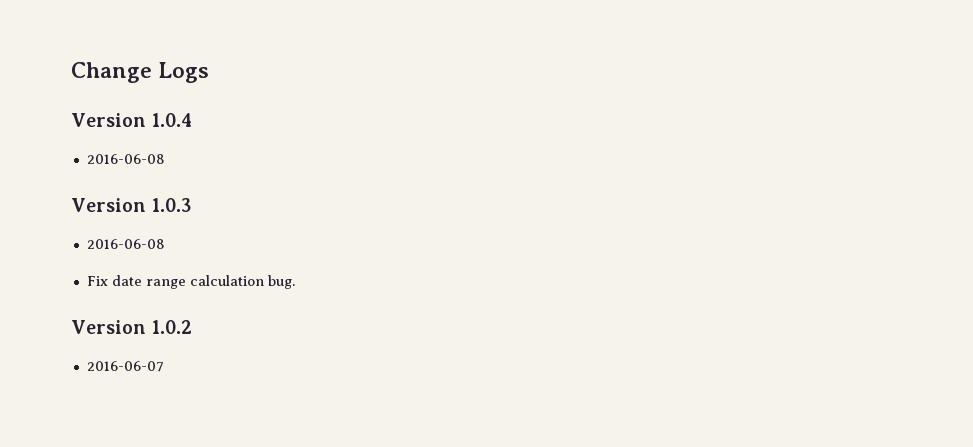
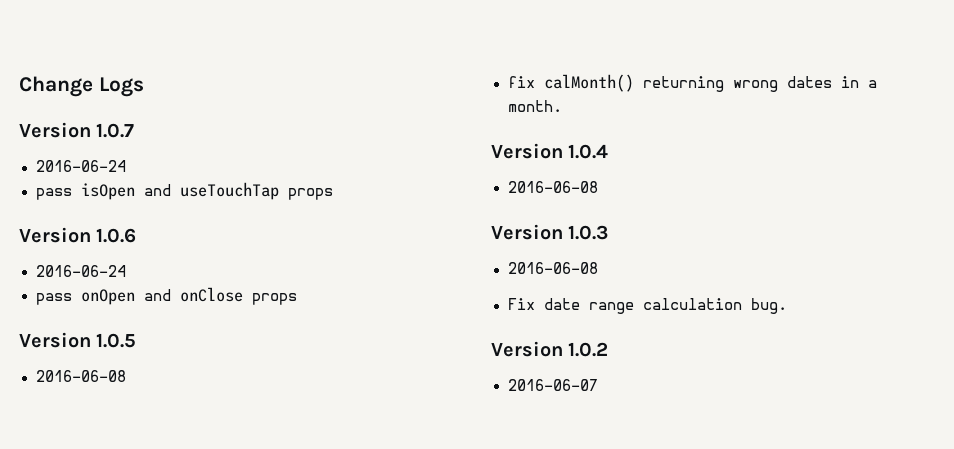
(210, 72) none -> [19,122,135,138] [35,160,126,172] [35,182,333,200] [19,227,137,243] [35,265,126,277] [35,287,297,305] [19,332,137,348] [35,370,126,382] [507,74,877,92] [507,100,562,112] // Version 1.0.7 // 2016-06-24 // pass isOpen and useTouchTap props // Version 1.0.6 // 2016-06-24 // pass onOpen and onClose props // Version 1.0.5 // 2016-06-08 // fix calMonth() returning wrong dates in a month.

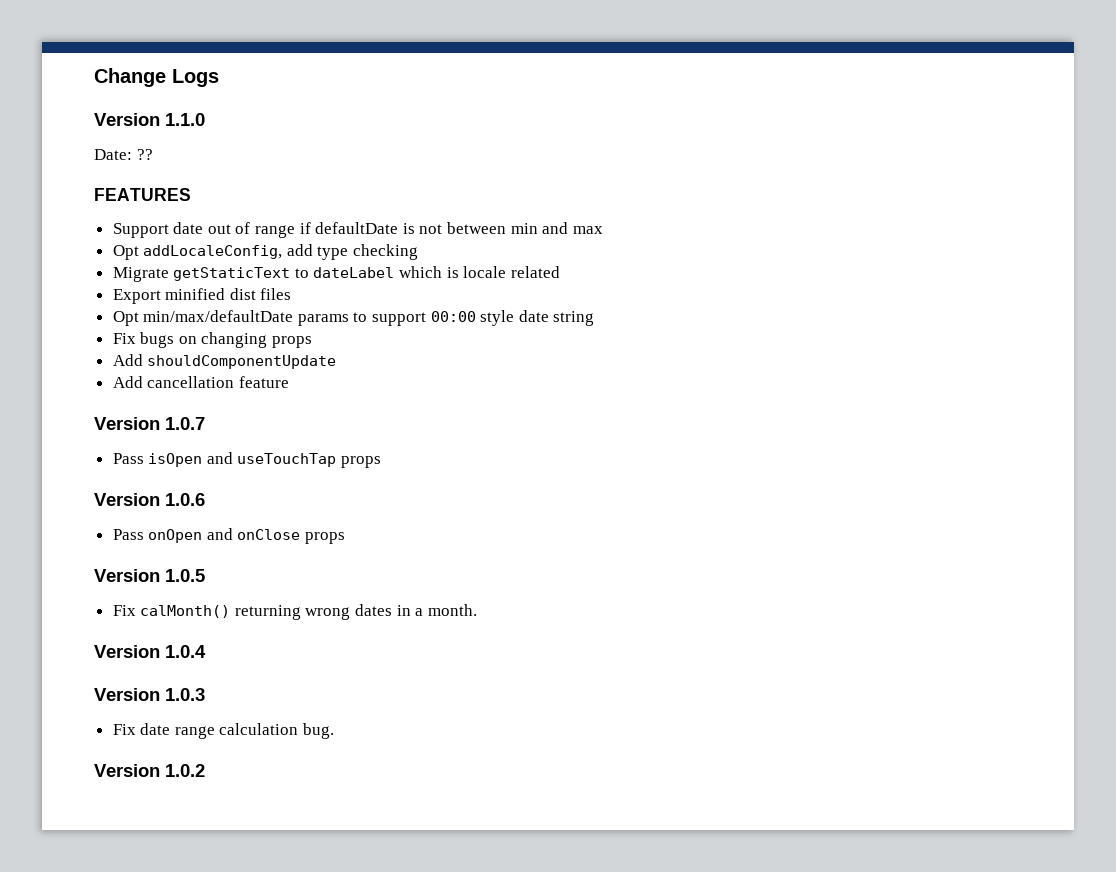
(144, 87) none -> [94,113,205,126] [94,149,153,160] [94,188,191,201] [112,222,603,238] [112,244,419,260] [112,266,560,282] [112,288,292,304] [112,310,595,326] [112,332,313,348] [112,354,337,369] [112,376,289,388] // Version 1.1.0 // Date: ?? // FEATURES // Support date out of range if defaultDate is not between min and max // Opt addLocaleConfig, add type checking // Migrate getStaticText to dateLabel which is locale related // Export minified dist files // Opt min/max/defaultDate params to support 00:00 style date string // Fix bugs on changing props // Add shouldComponentUpdate // Add cancellation feature
[35,160,126,172] [35,188,72,200] 2016-06-24 // pass -> [112,453,144,464] Pass
[35,265,126,277] [35,293,72,305] 2016-06-24 // pass -> [112,529,144,540] Pass
[35,370,126,382] [507,76,535,88] 2016-06-08 // fix -> [112,605,136,616] Fix
[507,181,598,193] // 2016-06-08 -> (206, 651) none
[507,262,598,274] // 2016-06-08 -> (205, 694) none
[507,379,598,391] // 2016-06-07 -> (205, 770) none

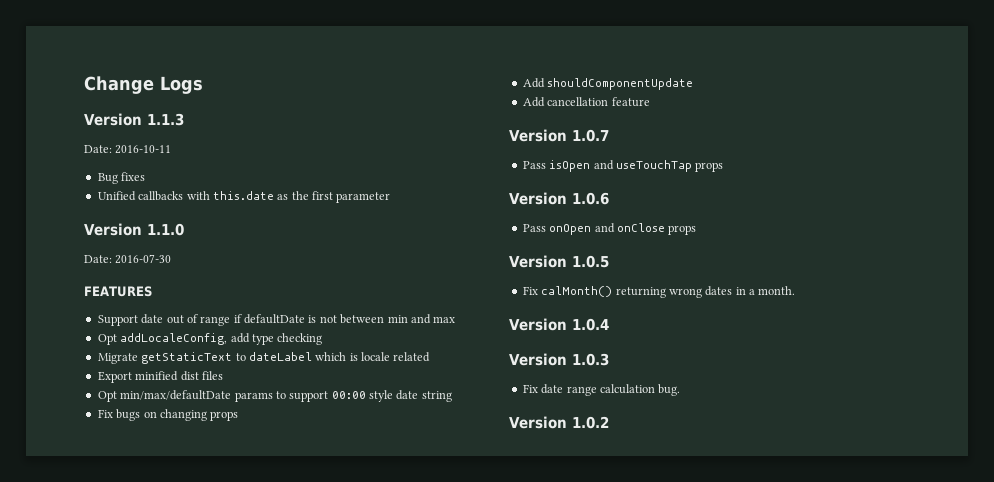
(219, 78) none -> [84,113,184,126] [84,145,172,154] [97,172,146,184] [97,191,391,203] // Version 1.1.3 // Date: 2016-10-11 // Bug fixes // Unified callbacks with this.date as the first parameter
[136,149,153,160] ?? -> [115,254,172,264] 2016-07-30

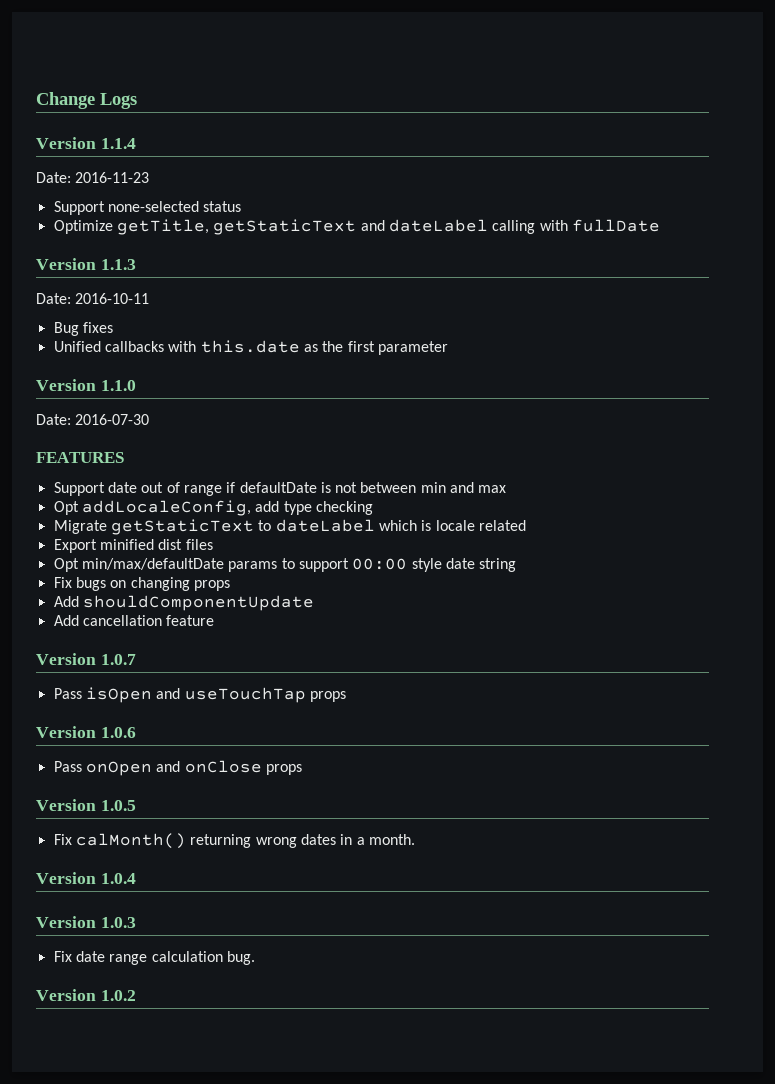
(203, 85) none -> [36,137,136,149] [36,172,150,183] [53,201,242,215] [53,219,660,235] // Version 1.1.4 // Date: 2016-11-23 // Support none-selected status // Optimize getTitle, getStaticText and dateLabel calling with fullDate

